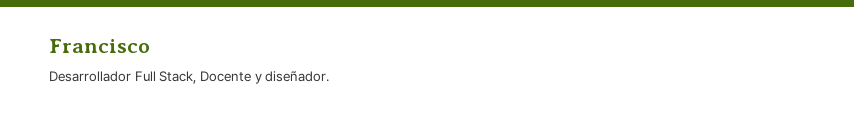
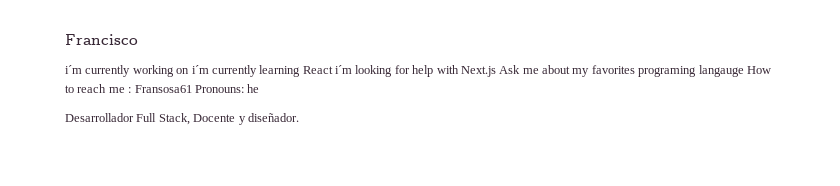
(150, 46) none -> [65,65,771,77] [65,84,260,93] // i´m currently working on i´m currently learning React i´m looking for help with Next.js Ask me about my favorites programing langauge How to reach me : Fransosa61 Pronouns: he

